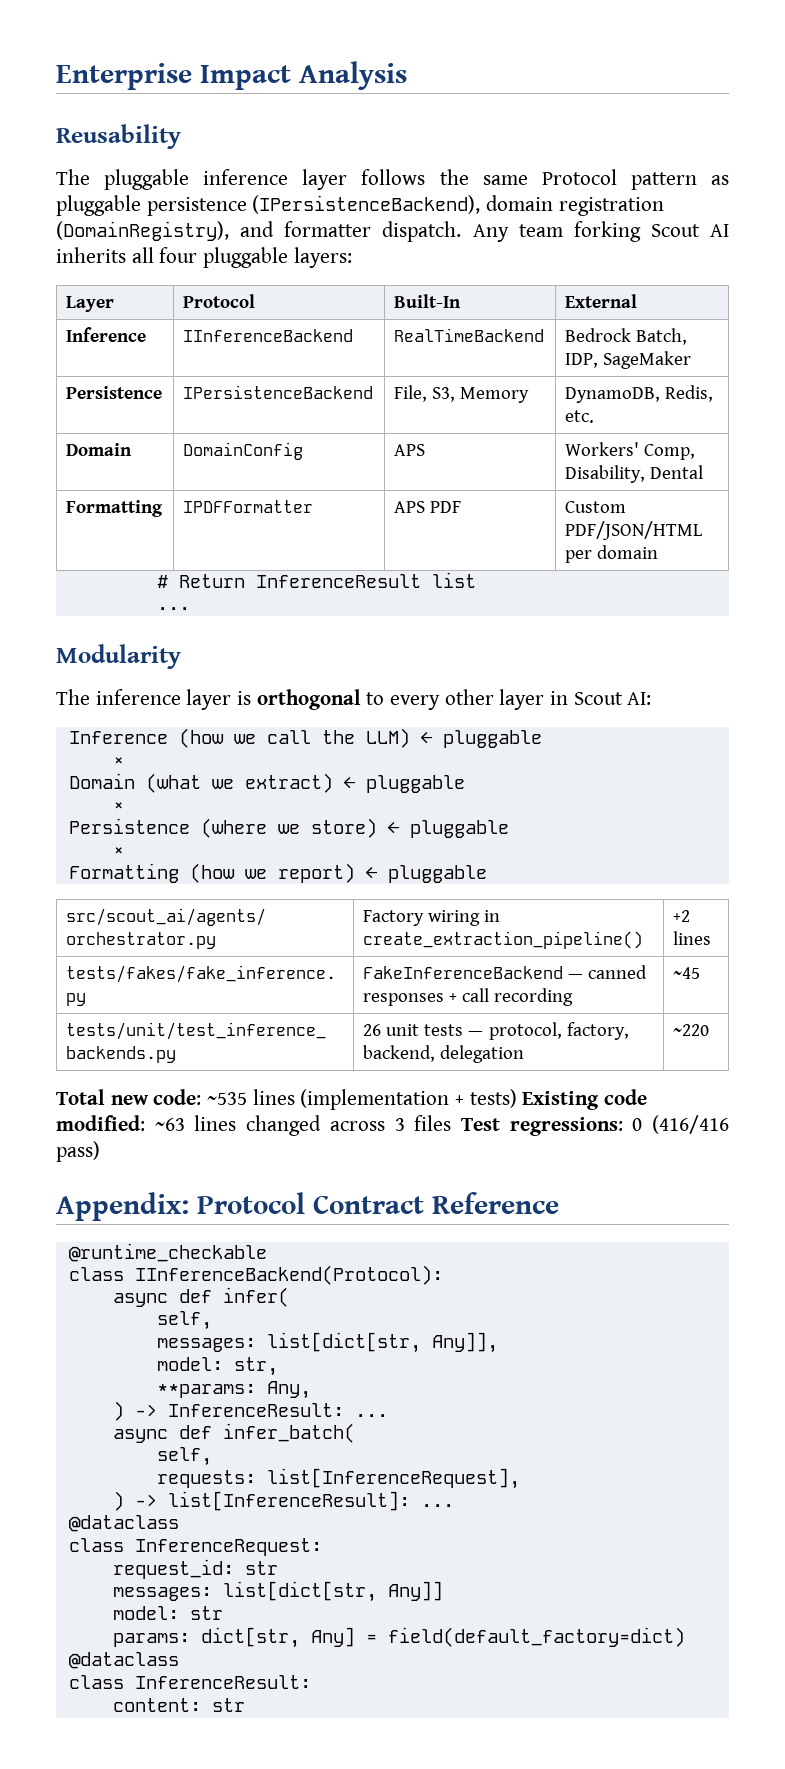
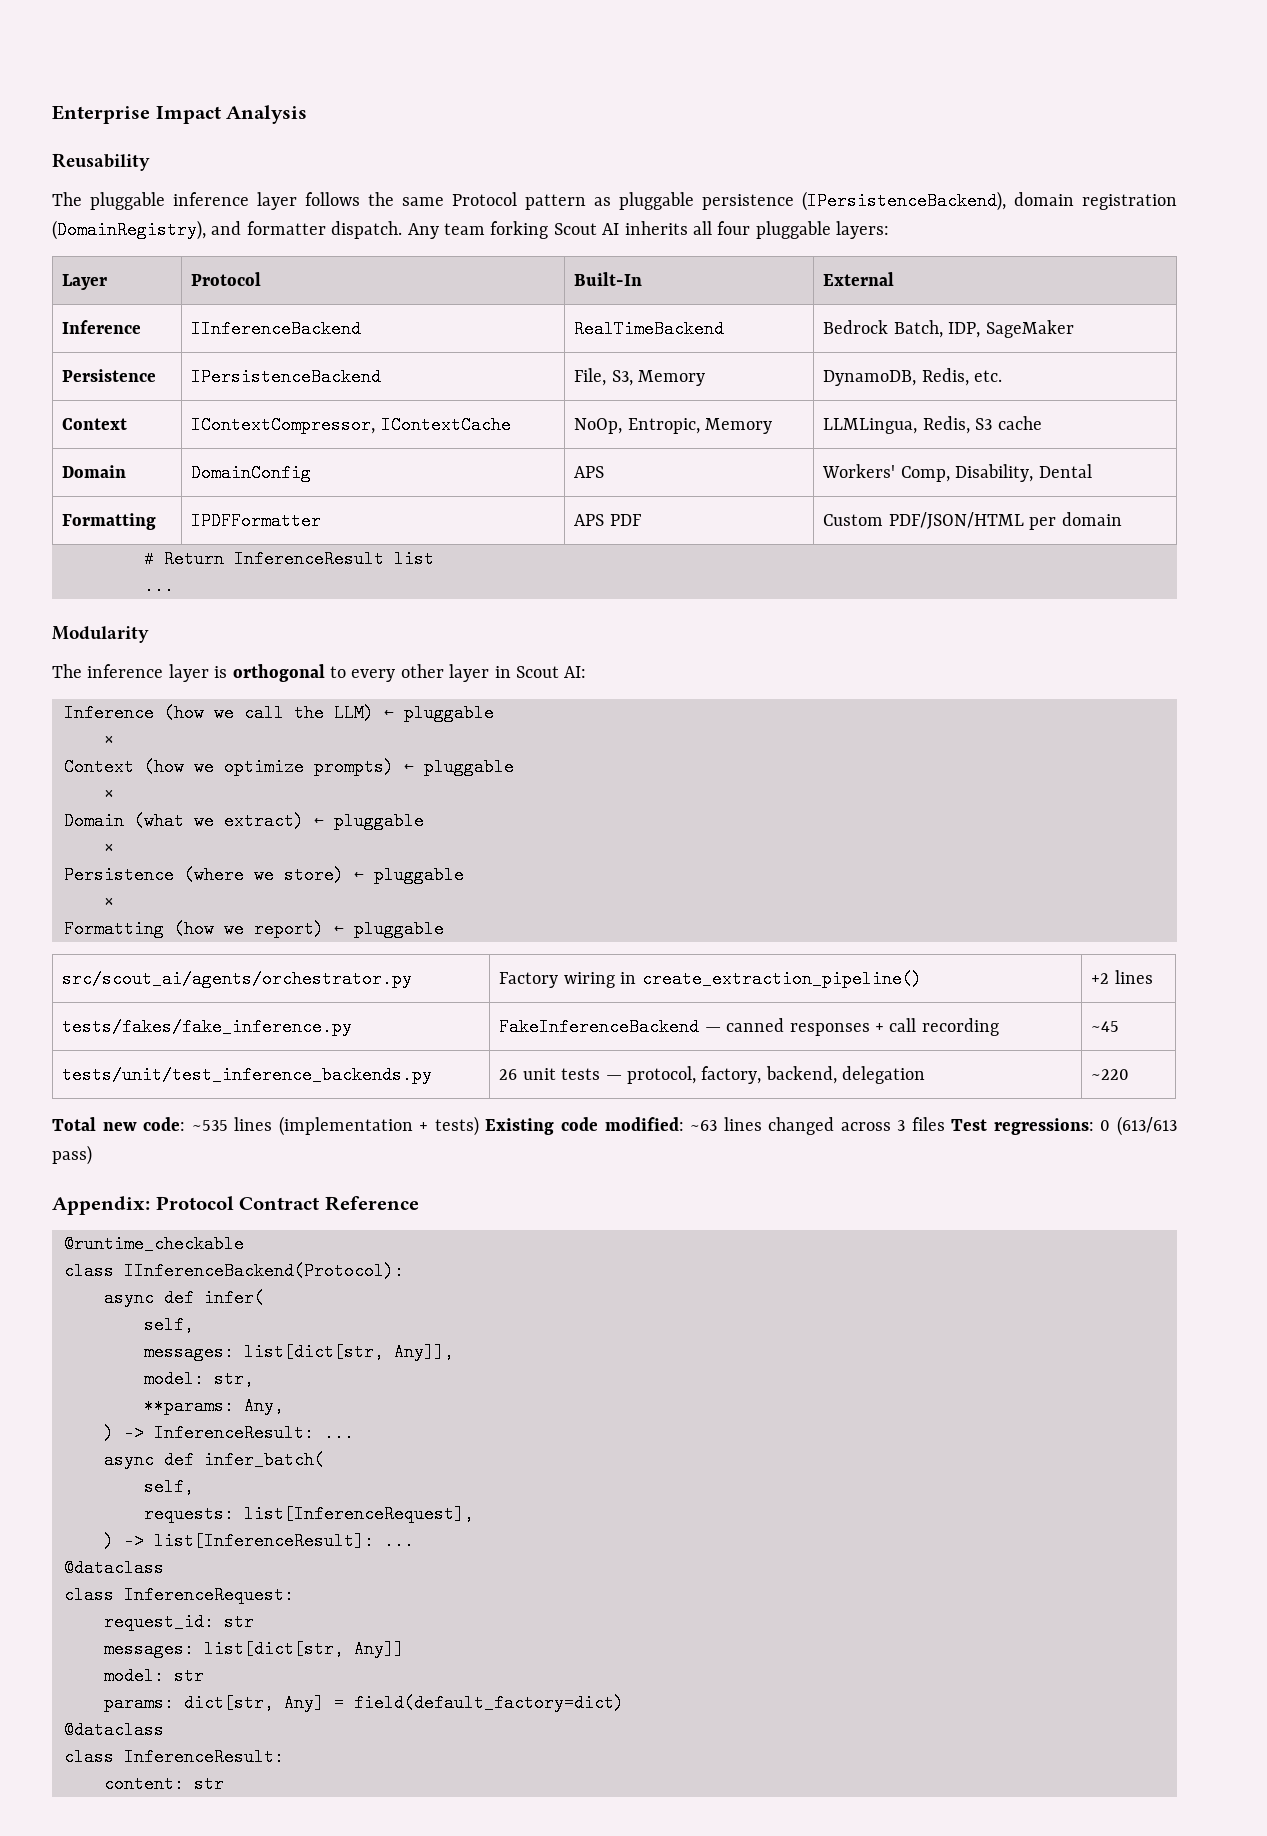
(595, 416) none -> [62,418,128,430] [191,416,511,434] [574,418,773,434] [823,416,1042,434] // Context | IContextCompressor, IContextCache | NoOp, Entropic, Memory | LLMLingua, Redis, S3 cache
(124, 761) none -> [64,758,514,776] [104,790,114,799] // Context (how we optimize prompts) ← pluggable // ×
[652,1115,729,1134] (416/416 -> [1116,1116,1177,1136] (613/613

